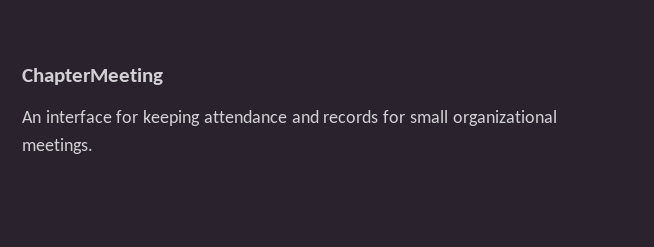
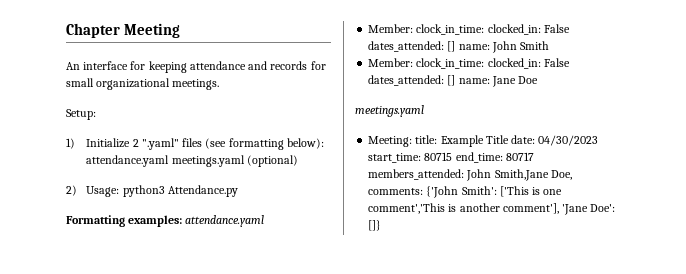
[22,68,163,85] ChapterMeeting -> [66,23,181,38] Chapter Meeting
(93, 146) none -> [66,109,96,120] [66,138,324,150] [86,155,298,167] [66,185,238,197] [66,215,265,227] [368,24,570,35] [368,41,550,53] [368,58,570,69] [368,75,539,87] [355,105,424,117] [368,135,599,147] [368,152,534,163] [368,169,572,181] [368,186,563,198] [368,203,616,215] [368,220,382,231] // Setup: // 1) Initialize 2 ".yaml" files (see formatting below): attendance.yaml meetings.yaml (optional) // 2) Usage: python3 Attendance.py // Formatting examples: attendance.yaml // Member: clock_in_time: clocked_in: False dates_attended: [] name: John Smith // Member: clock_in_time: clocked_in: False dates_attended: [] name: Jane Doe // meetings.yaml // Meeting: title: Example Title date: 04/30/2023 start_time: 80715 end_time: 80717 members_attended: John Smith,Jane Doe, comments: {'John Smith': ['This is one comment','This is another comment'], 'Jane Doe': []}

